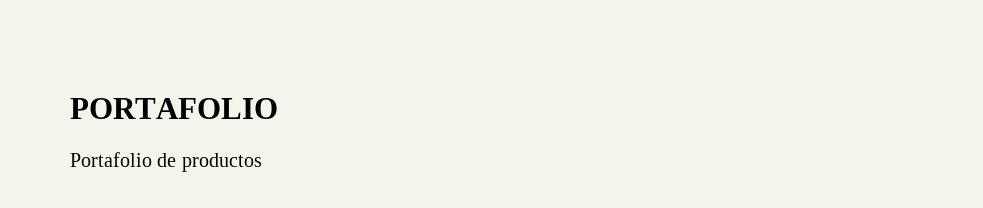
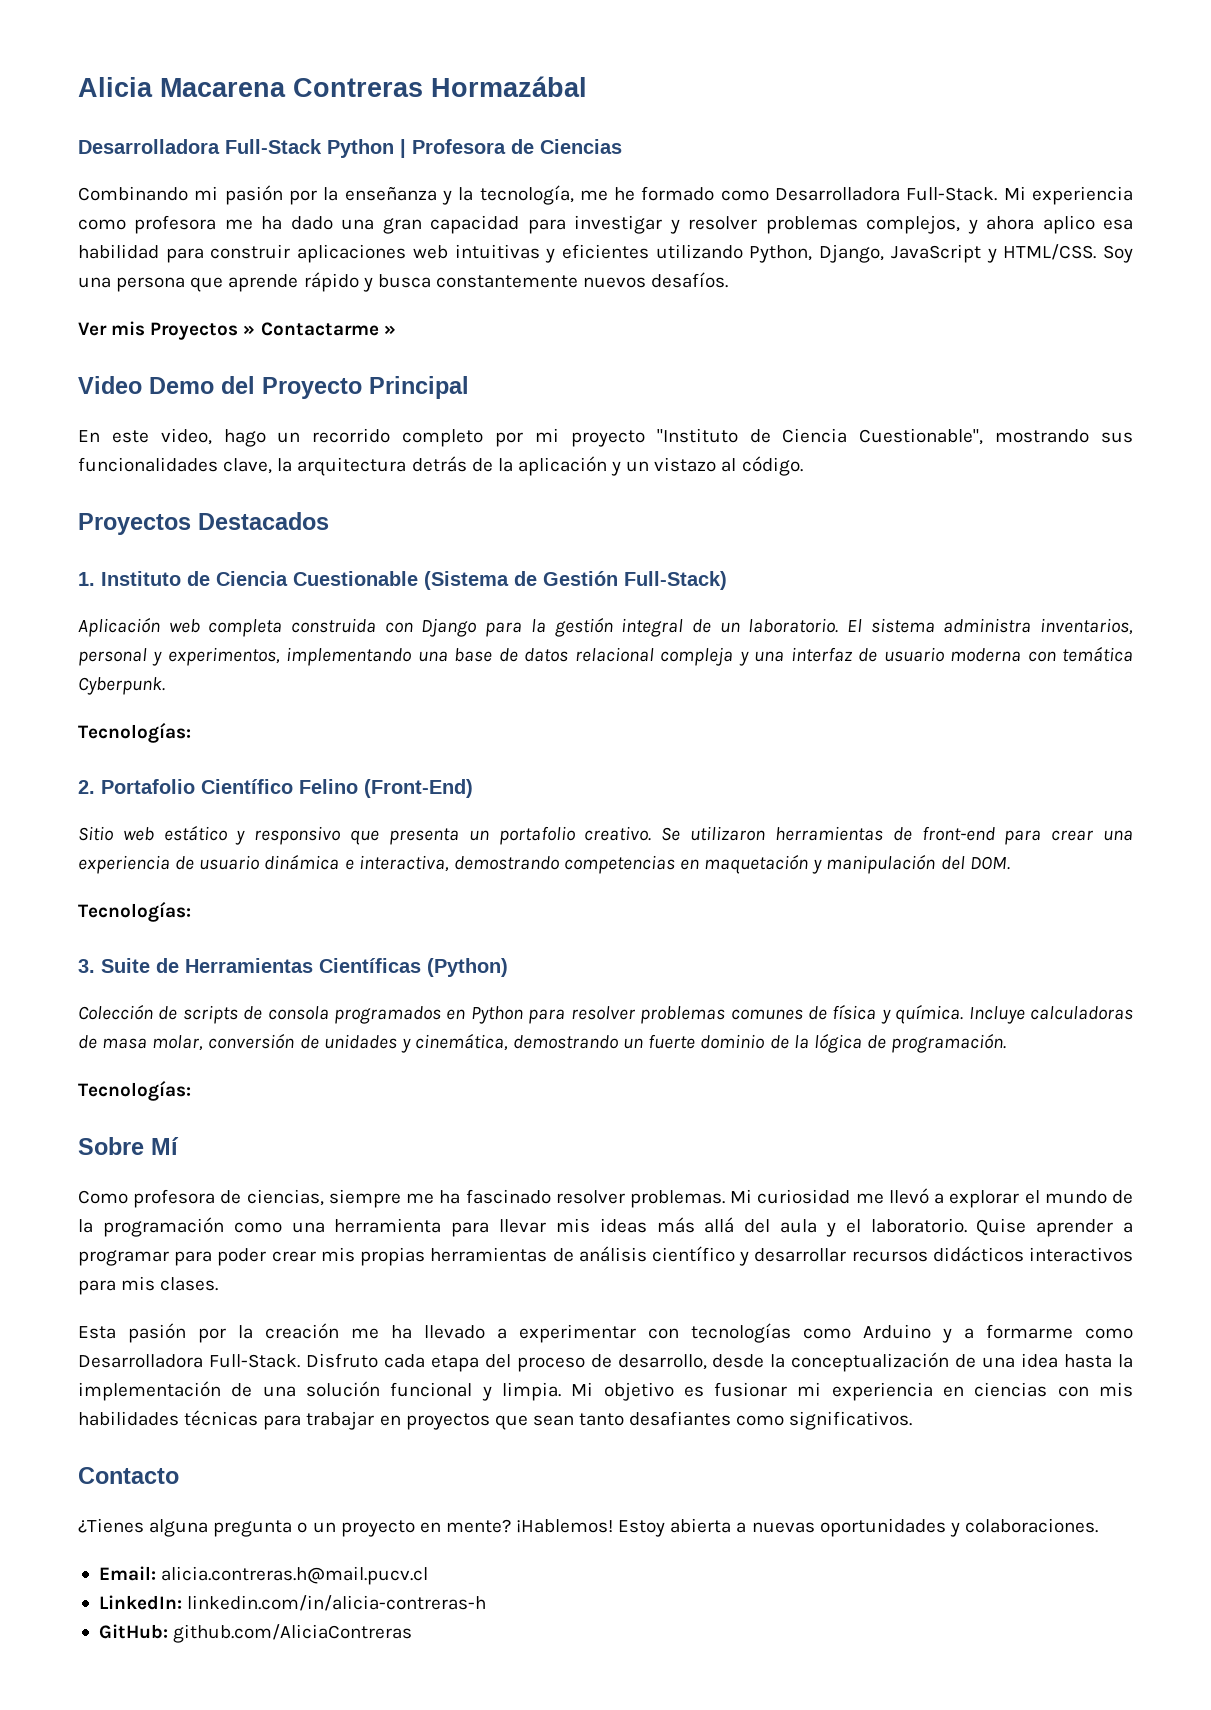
[70,98,278,119] [70,152,262,172] PORTAFOLIO // Portafolio de productos -> [78,76,587,97] [78,139,622,158] [78,185,1133,205] [78,215,1134,234] [78,244,1133,263] [78,272,729,292] [78,321,396,340] [78,376,469,399] [78,428,1133,447] [78,456,803,476] [78,512,329,535] [78,571,727,590] [78,617,1133,637] [78,646,1134,666] [78,677,165,695] [78,723,191,743] [78,779,473,798] [78,825,1134,845] [78,854,1010,874] [78,902,191,922] [78,958,508,977] [78,1004,1133,1024] [78,1033,1007,1053] [78,1081,191,1101] [78,1137,179,1155] [78,1188,1133,1208] [78,1217,1134,1237] [78,1246,1133,1266] [78,1276,219,1295] [78,1323,1133,1343] [78,1352,1133,1372] [78,1381,1133,1401] [78,1410,913,1430] [78,1467,179,1484] [78,1518,1098,1537] [98,1566,429,1585] [98,1595,487,1611] [98,1624,413,1643] Alicia Macarena Contreras Hormazábal // Desarrolladora Full-Stack Python | Profesora de Ciencias // Combinando mi pasión por la enseñanza y la tecnología, me he formado como Desarrolladora Full-Stack. Mi experiencia como profesora me ha dado una gran capacidad para investigar y resolver problemas complejos, y ahora aplico esa habilidad para construir aplicaciones web intuitivas y eficientes utilizando Python, Django, JavaScript y HTML/CSS. Soy una persona que aprende rápido y busca constantemente nuevos desafíos. // Ver mis Proyectos » Contactarme » // Video Demo del Proyecto Principal // En este video, hago un recorrido completo por mi proyecto "Instituto de Ciencia Cuestionable", mostrando sus funcionalidades clave, la arquitectura detrás de la aplicación y un vistazo al código. // Proyectos Destacados // 1. Instituto de Ciencia Cuestionable (Sistema de Gestión Full-Stack) // Aplicación web completa construida con Django para la gestión integral de un laboratorio. El sistema administra inventarios, personal y experimentos, implementando una base de datos relacional compleja y una interfaz de usuario moderna con temática Cyberpunk. // Tecnologías: // 2. Portafolio Científico Felino (Front-End) // Sitio web estático y responsivo que presenta un portafolio creativo. Se utilizaron herramientas de front-end para crear una experiencia de usuario dinámica e interactiva, demostrando competencias en maquetación y manipulación del DOM. // Tecnologías: // 3. Suite de Herramientas Científicas (Python) // Colección de scripts de consola programados en Python para resolver problemas comunes de física y química. Incluye calculadoras de masa molar, conversión de unidades y cinemática, demostrando un fuerte dominio de la lógica de programación. // Tecnologías: // Sobre Mí // Como profesora de ciencias, siempre me ha fascinado resolver problemas. Mi curiosidad me llevó a explorar el mundo de la programación como una herramienta para llevar mis ideas más allá del aula y el laboratorio. Quise aprender a programar para poder crear mis propias herramientas de análisis científico y desarrollar recursos didácticos interactivos para mis clases. // Esta pasión por la creación me ha llevado a experimentar con tecnologías como Arduino y a formarme como Desarrolladora Full-Stack. Disfruto cada etapa del proceso de desarrollo, desde la conceptualización de una idea hasta la implementación de una solución funcional y limpia. Mi objetivo es fusionar mi experiencia en ciencias con mis habilidades técnicas para trabajar en proyectos que sean tanto desafiantes como significativos. // Contacto // ¿Tienes alguna pregunta o un proyecto en mente? ¡Hablemos! Estoy abierta a nuevas oportunidades y colaboraciones. // Email: alicia.contreras.h@mail.pucv.cl // LinkedIn: linkedin.com/in/alicia-contreras-h // GitHub: github.com/AliciaContreras

